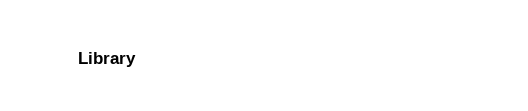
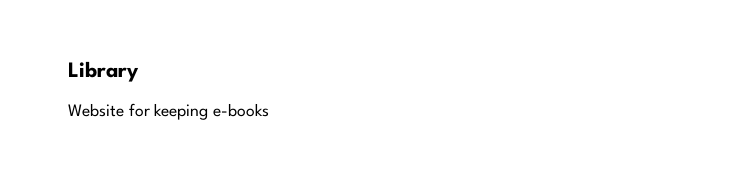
(136, 59) none -> [68,103,270,120] // Website for keeping e-books

